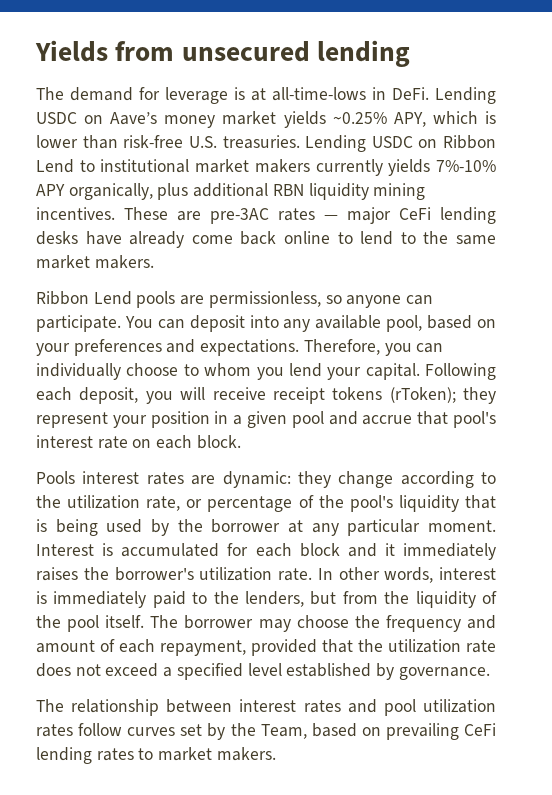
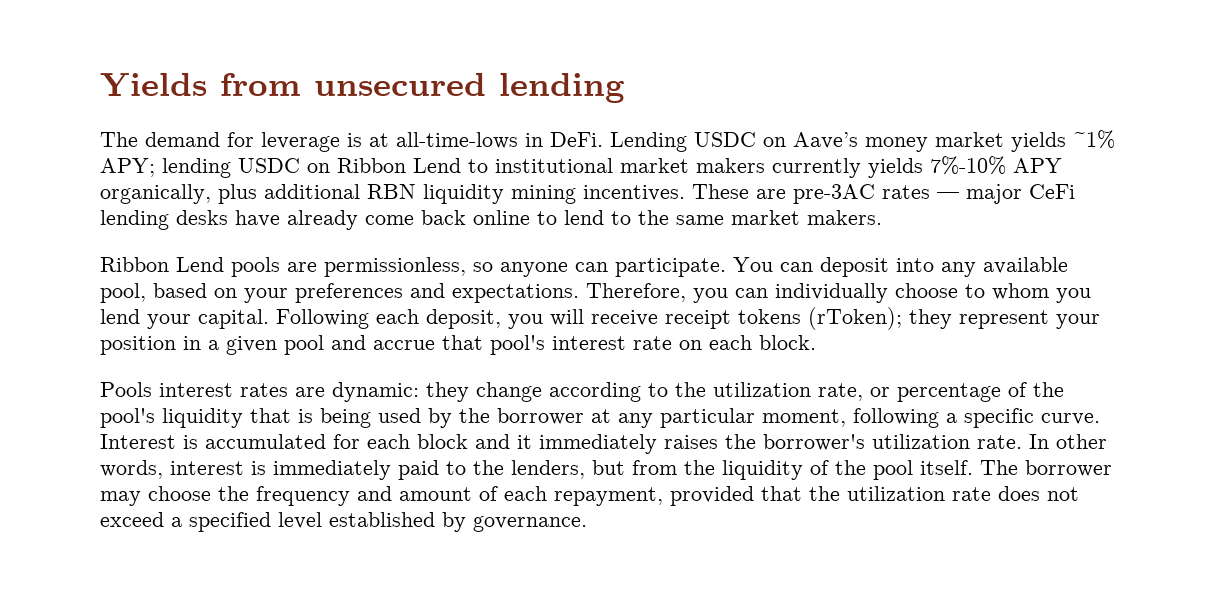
[332,111,496,127] [36,135,367,152] ~0.25% APY, which is lower than risk-free U.S. treasuries. Lending -> [1073,130,1115,149] [100,158,231,178] ~1% APY; lending
[428,520,497,532] moment. -> [762,408,1100,428] moment, following a specific curve.
[36,699,497,716] [36,723,497,740] [36,747,276,764] // The relationship between interest rates and pool utilization rates follow curves set by the Team, based on prevailing CeFi lending rates to market makers. -> (587, 524) none

